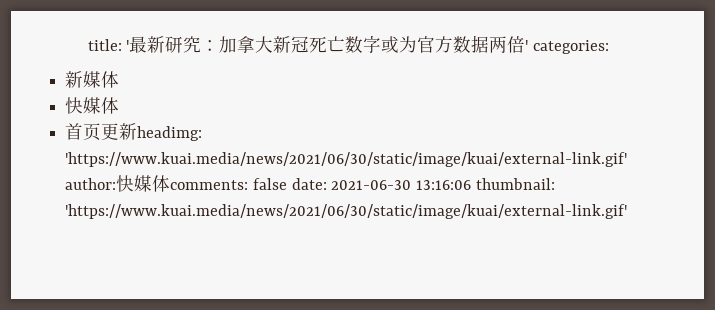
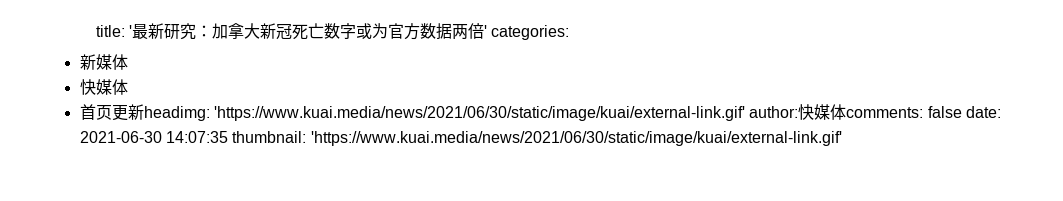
[416,180,472,190] 13:16:06 -> [165,131,228,143] 14:07:35

